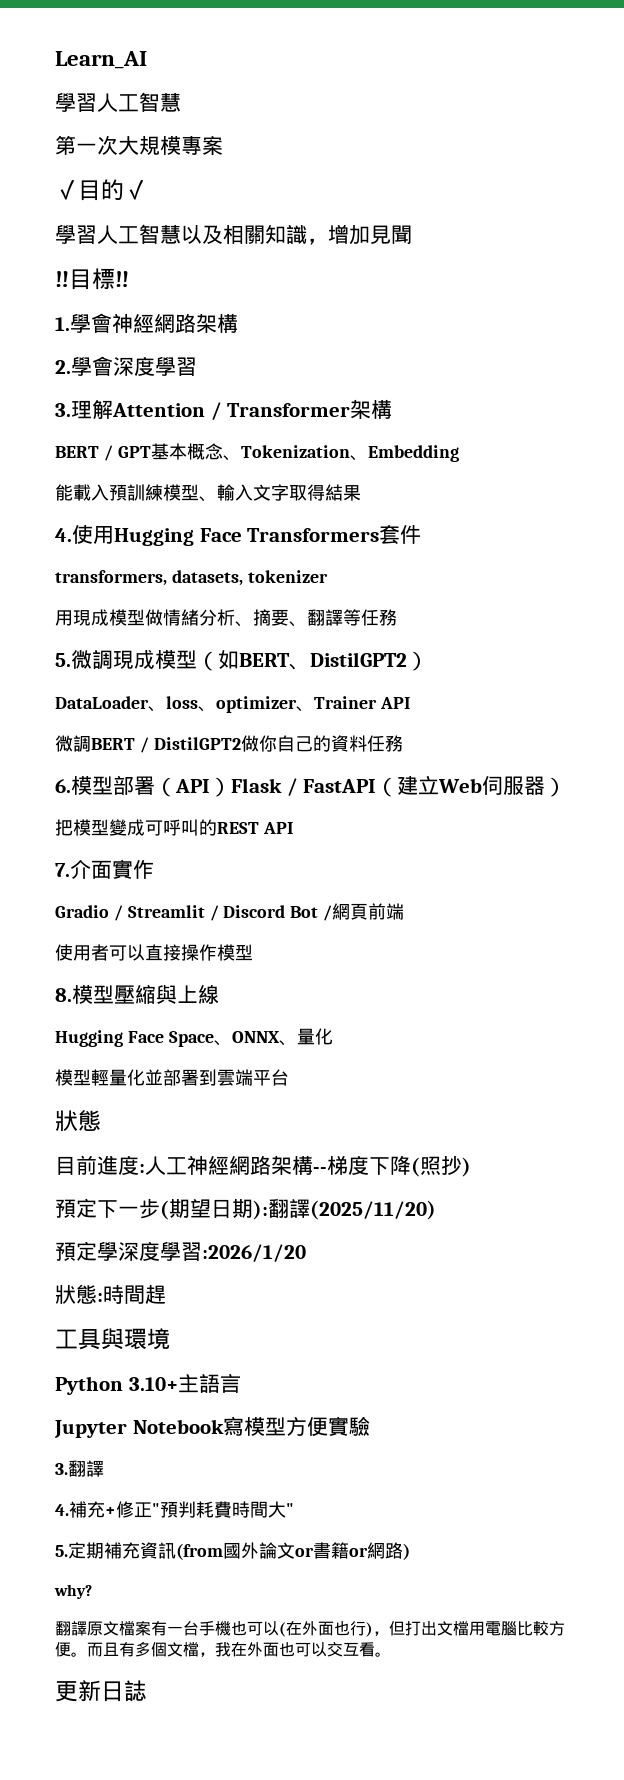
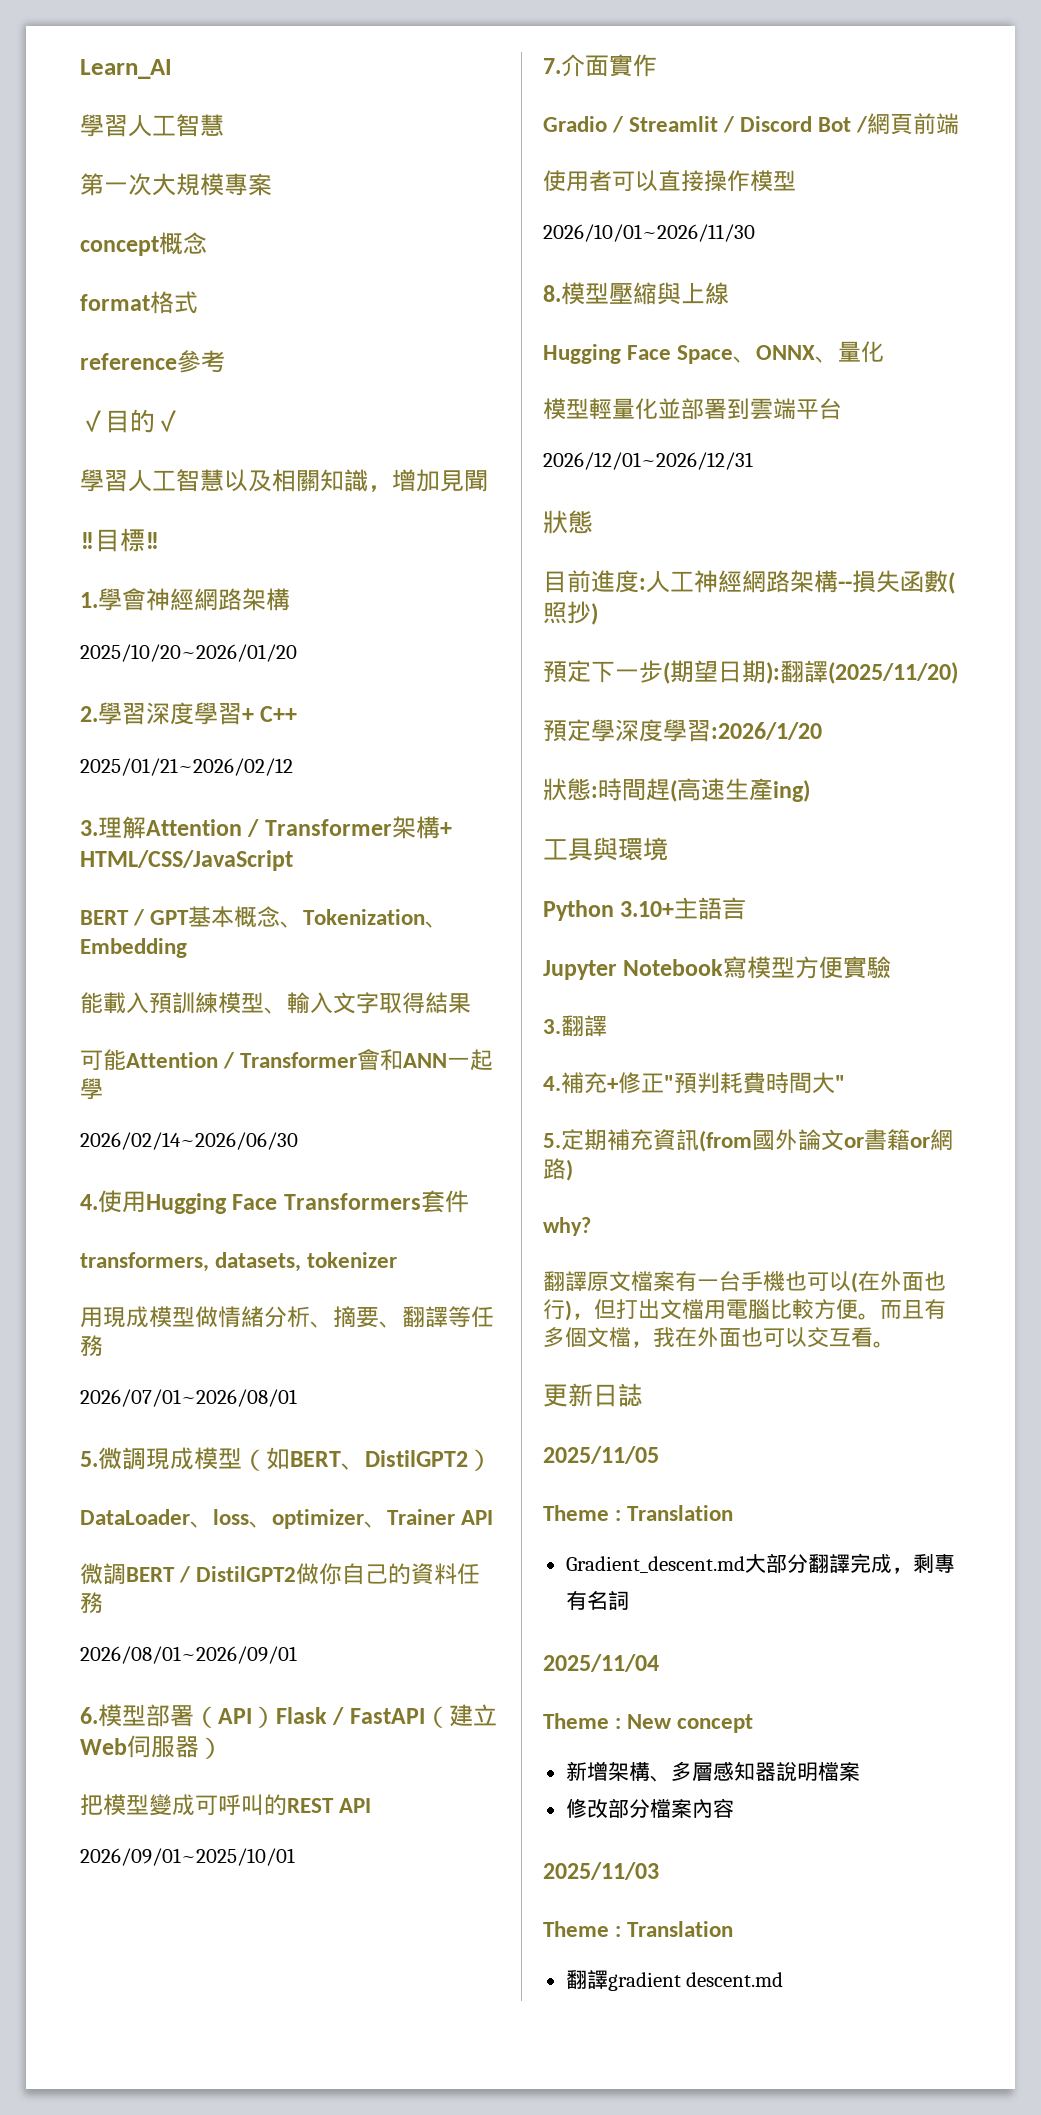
(223, 145) none -> [80,232,207,256] [80,291,198,314] [80,350,225,373] // concept概念 // format格式 // reference參考
(238, 323) none -> [80,644,297,662] // 2025/10/20~2026/01/20
[92,356,197,376] 會深度學習 -> [122,702,298,725] [80,758,293,776] 習深度學習+ C++ // 2025/01/21~2026/02/12
(393, 409) none -> [439,822,452,836] [80,850,293,871] + HTML/CSS/JavaScript
(361, 493) none -> [80,1049,494,1071] [80,1078,103,1100] [80,1132,298,1150] // 可能Attention / Transformer會和ANN一起學 // 2026/02/14~2026/06/30
(397, 617) none -> [80,1389,297,1407] // 2026/07/01~2026/08/01
(403, 743) none -> [80,1646,297,1664] // 2026/08/01~2026/09/01
(293, 828) none -> [80,1848,295,1866] // 2026/09/01~2025/10/01
(253, 952) none -> [543,224,755,242] // 2026/10/01~2026/11/30
(289, 1077) none -> [543,452,753,470] // 2026/12/01~2026/12/31
[327,1155,411,1175] 梯度下降 -> [852,570,948,593] 損失函數
(166, 1295) none -> [670,778,810,802] (高速生產ing)
(147, 1691) none -> [543,1446,659,1464] [543,1505,734,1521] [565,1553,955,1574] [565,1590,629,1610] [543,1654,659,1672] [543,1713,754,1733] [565,1761,860,1782] [565,1798,734,1818] [543,1862,659,1880] [543,1921,734,1937] [565,1970,784,1991] // 2025/11/05 // Theme : Translation // Gradient_descent.md大部分翻譯完成，剩專有名詞 // 2025/11/04 // Theme : New concept // 新增架構、多層感知器說明檔案 // 修改部分檔案內容 // 2025/11/03 // Theme : Translation // 翻譯gradient descent.md

